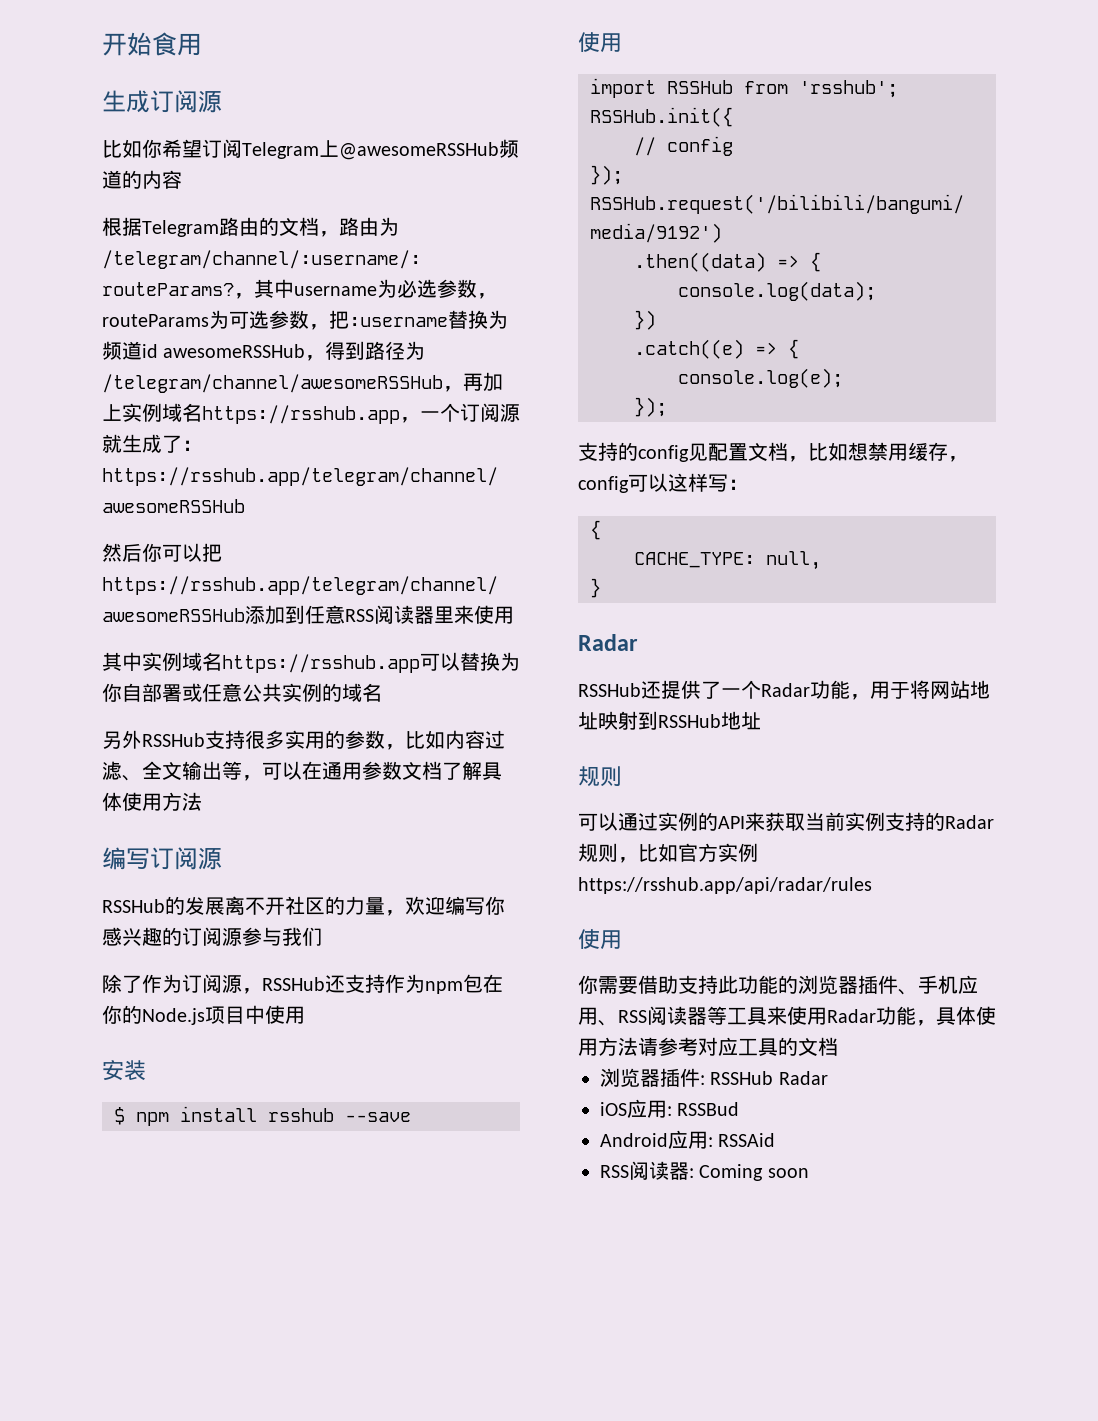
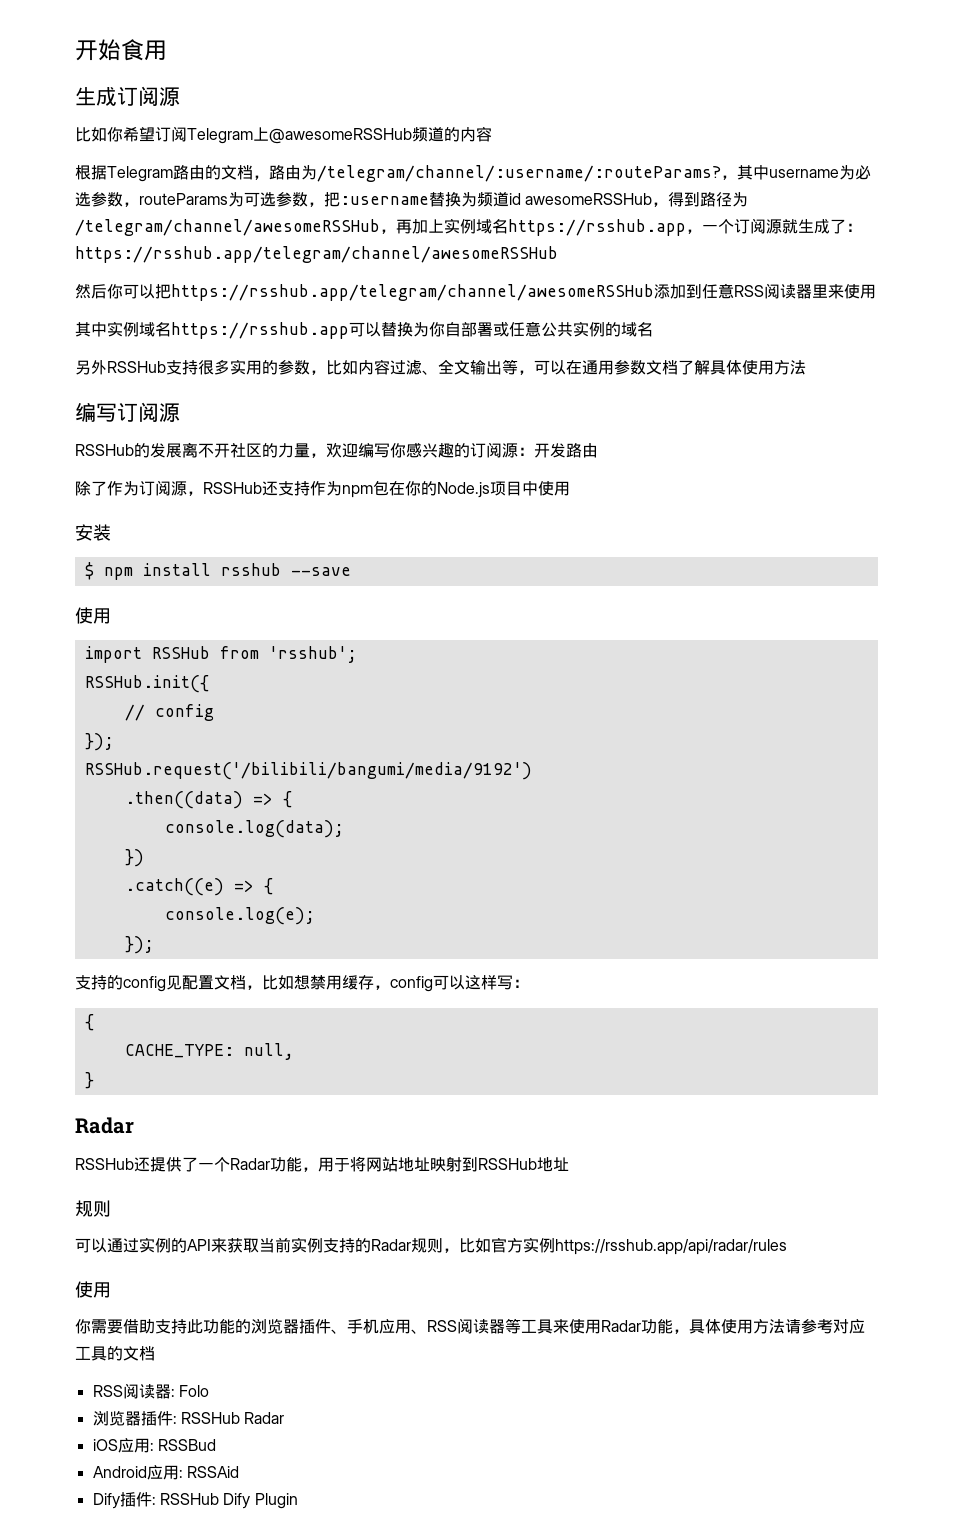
[242,927,322,946] 参与我们 -> [518,443,598,458] ：开发路由
(838, 1046) none -> [92,1383,209,1399] // RSS阅读器: Folo
[600,1161,809,1181] RSS阅读器: Coming soon -> [92,1492,298,1509] Dify插件: RSSHub Dify Plugin

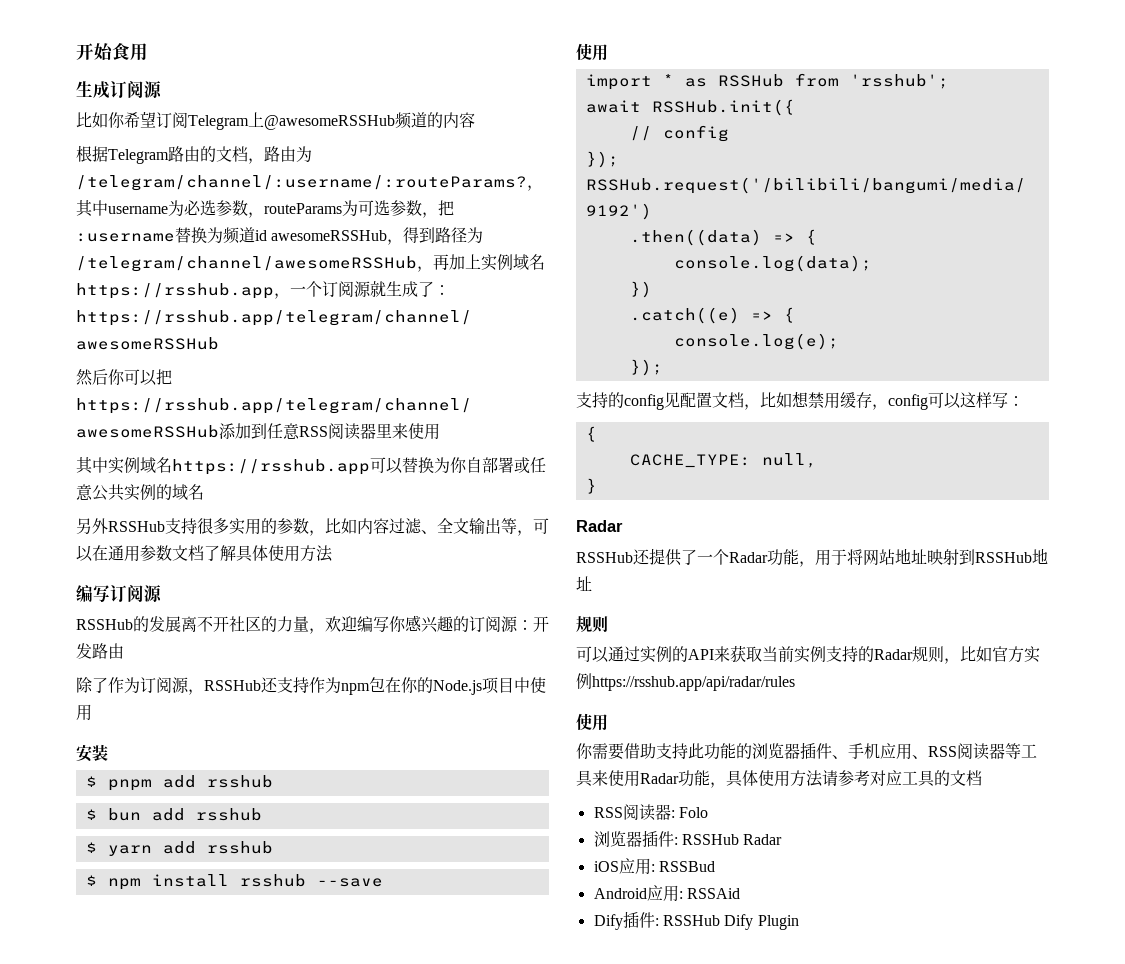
(111, 532) none -> [85,775,273,791] [85,808,262,821] [85,841,273,856] // $ pnpm add rsshub // $ bun add rsshub // $ yarn add rsshub
(142, 654) none -> [662,74,707,87] * as
(357, 654) none -> [585,100,641,113] await

